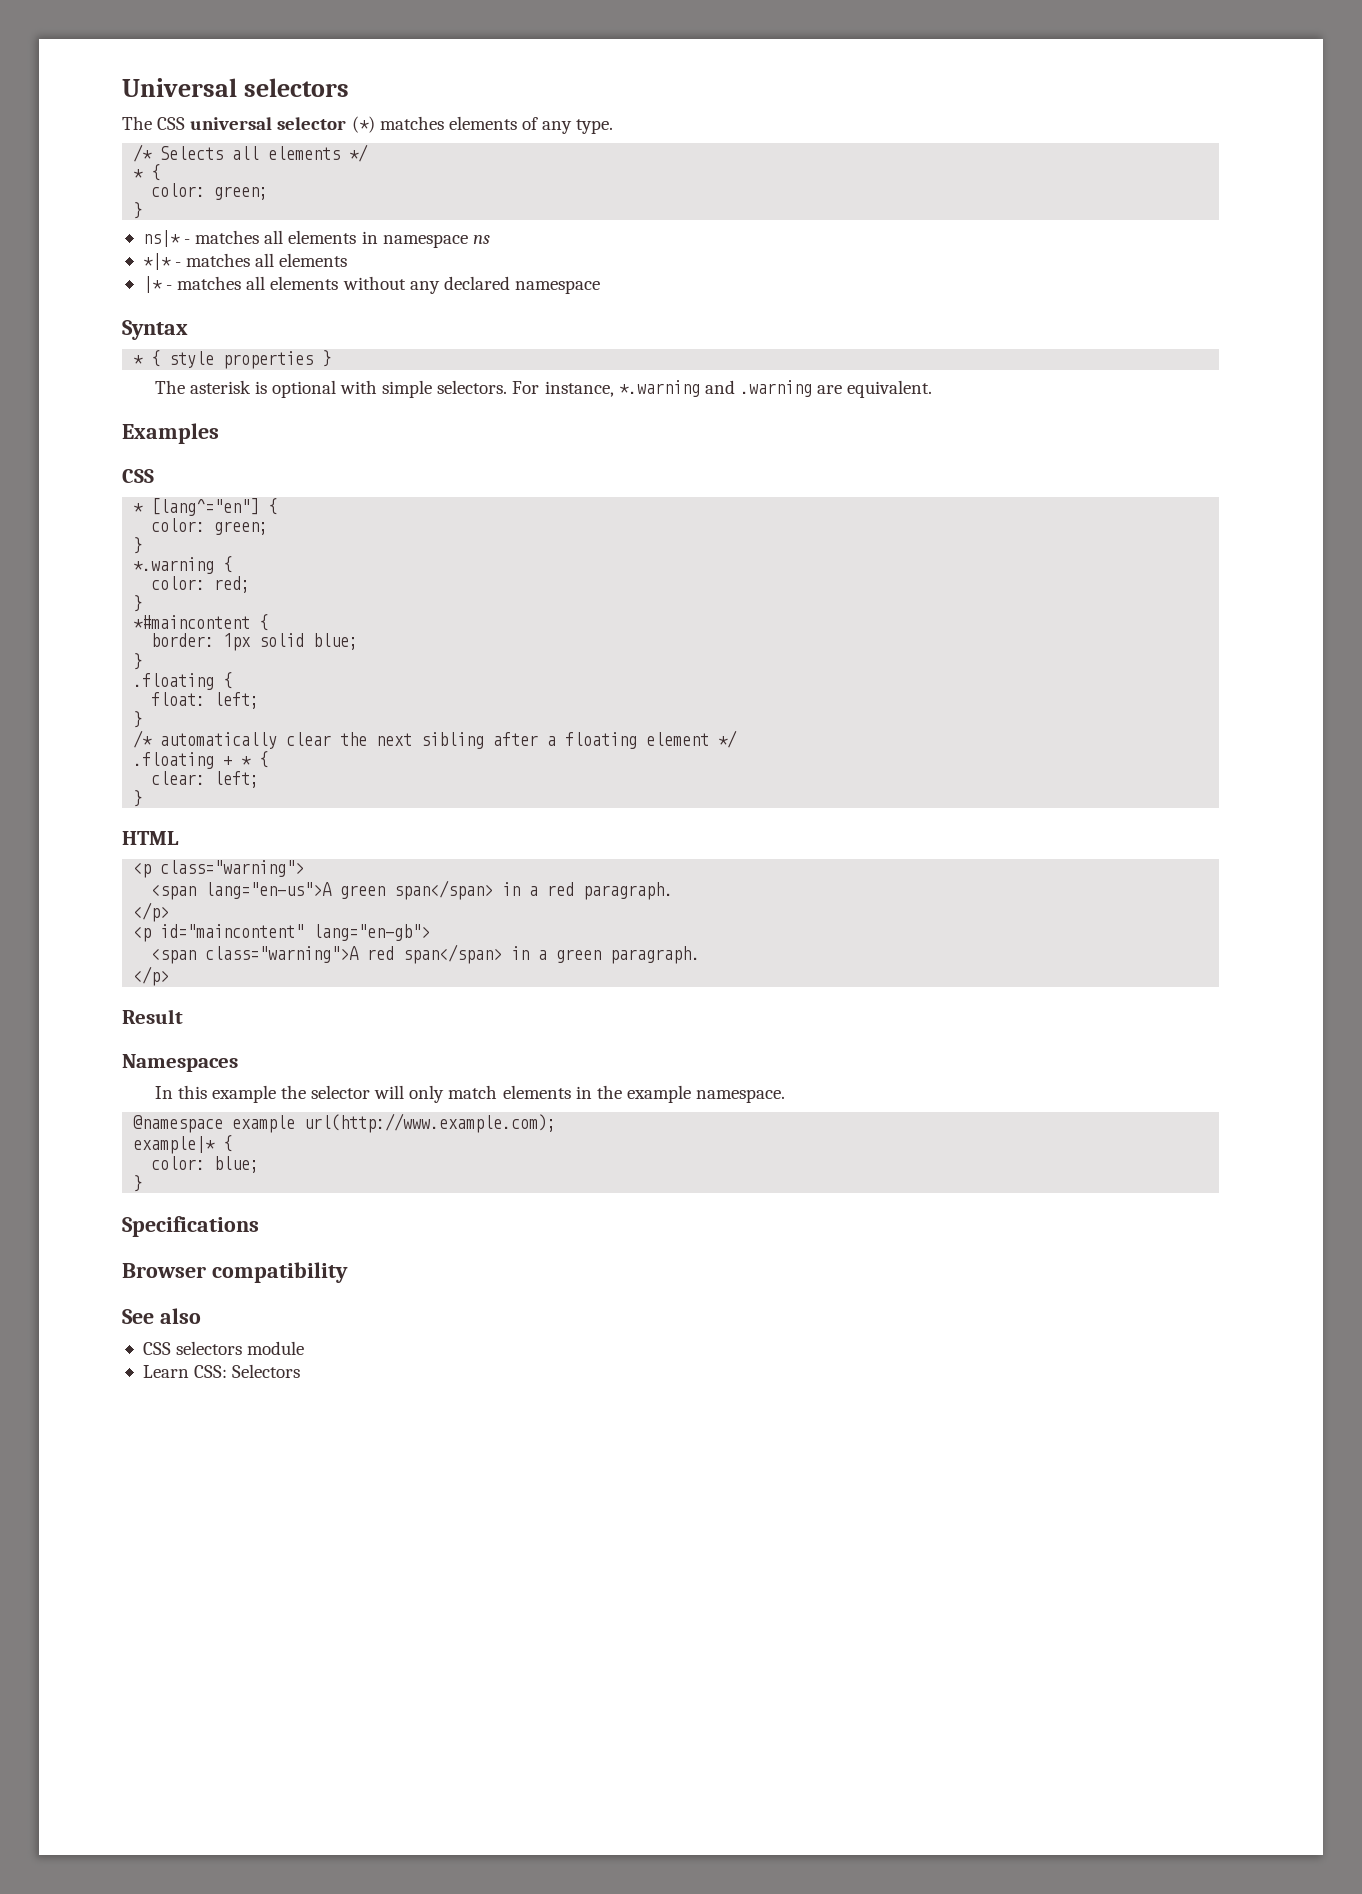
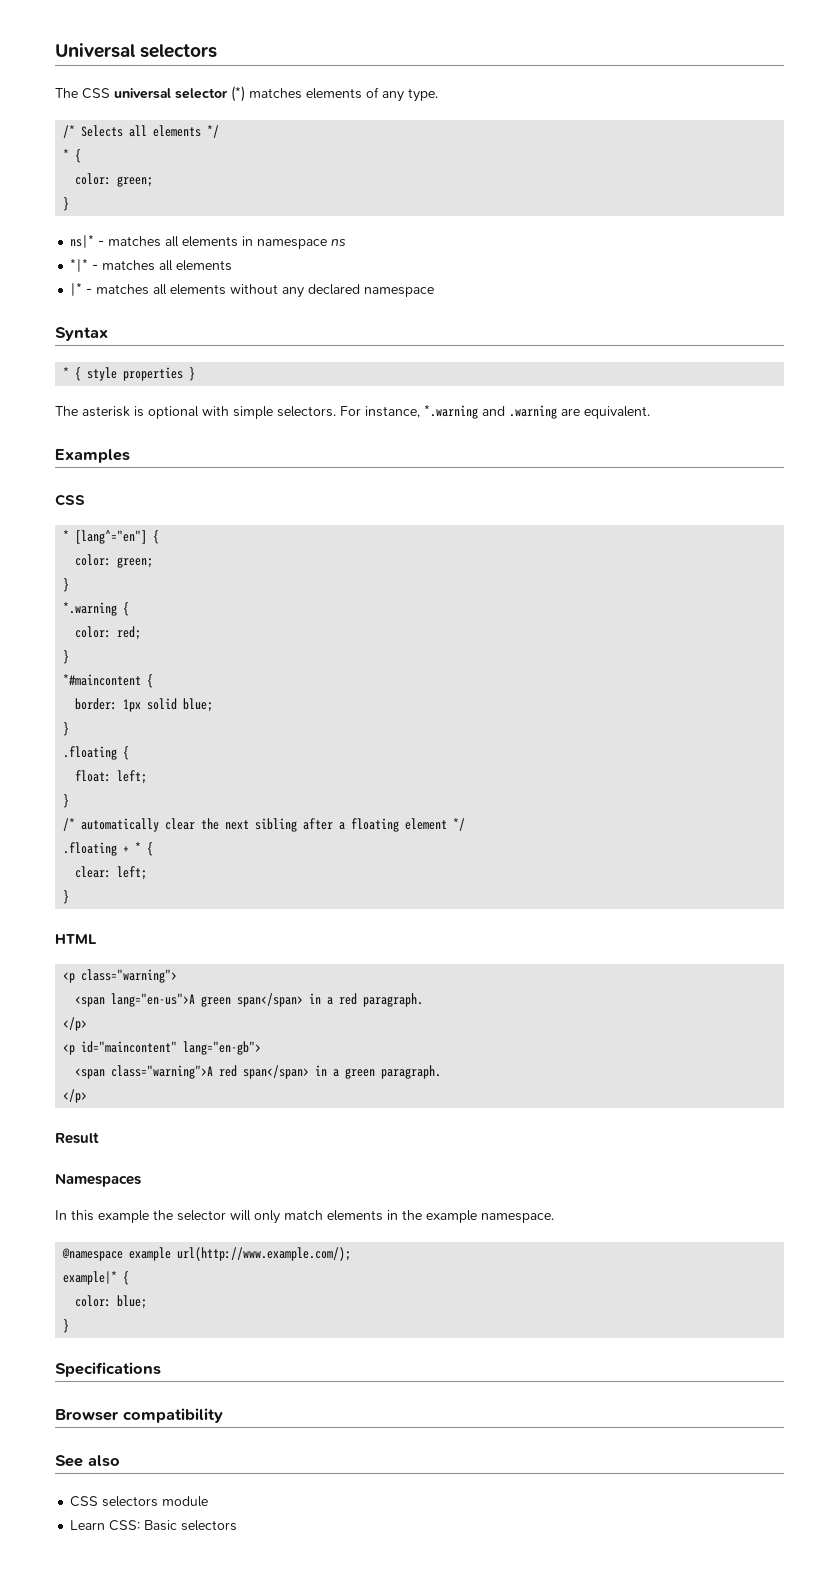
[304,1113,557,1133] url(http://www.example.com); -> [177,1247,352,1261] url(http://www.example.com/);
[232,1364,301,1378] Selectors -> [144,1520,238,1531] Basic selectors

